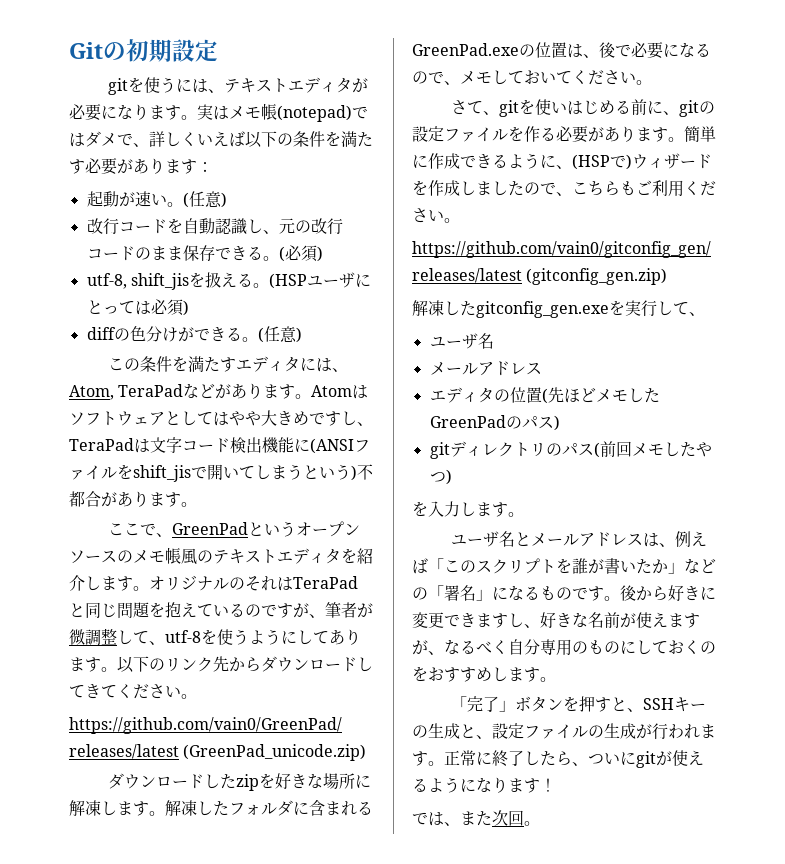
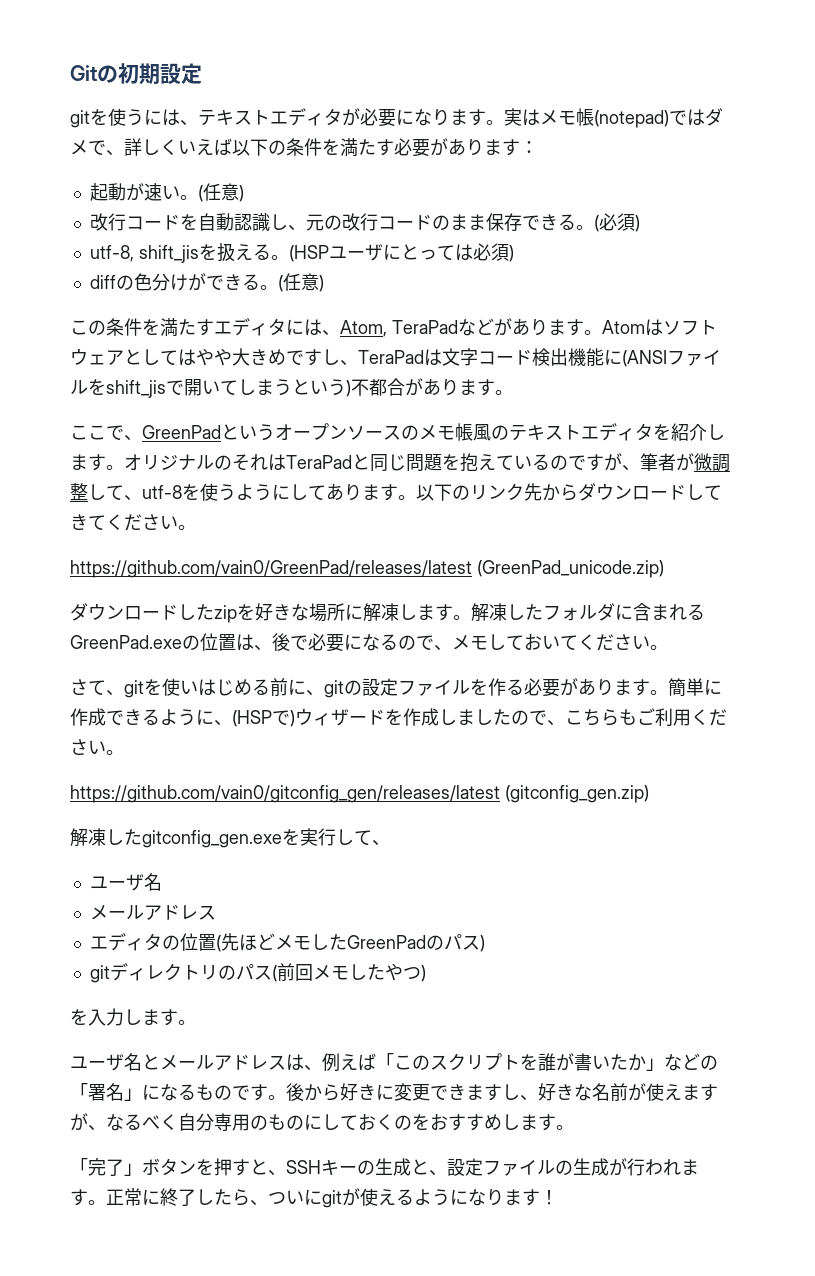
[412,810,540,826] // では、また次回。 -> (558, 1197) none

